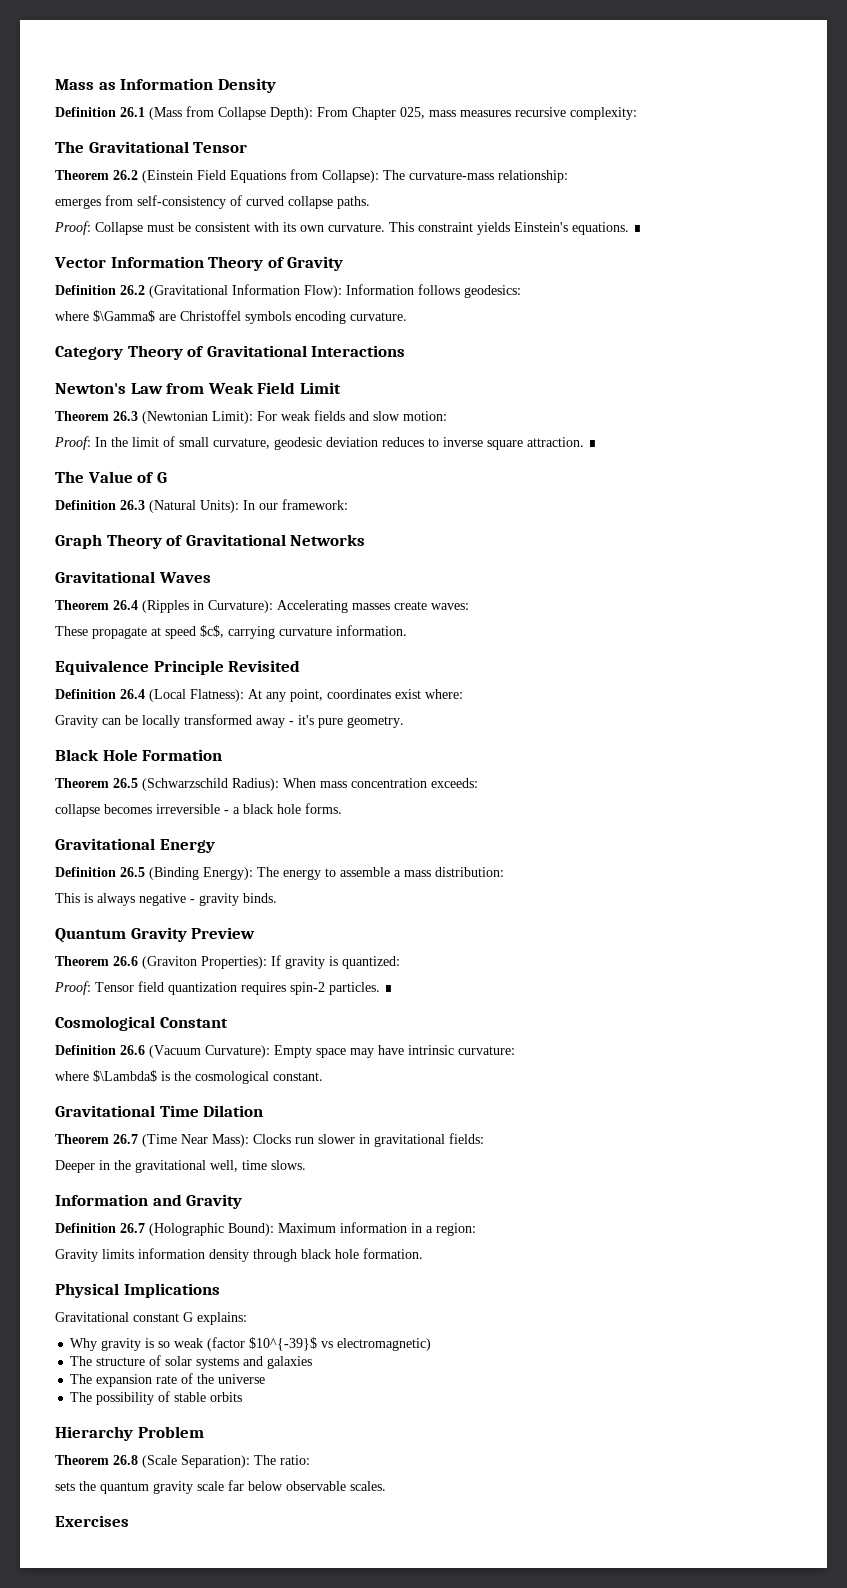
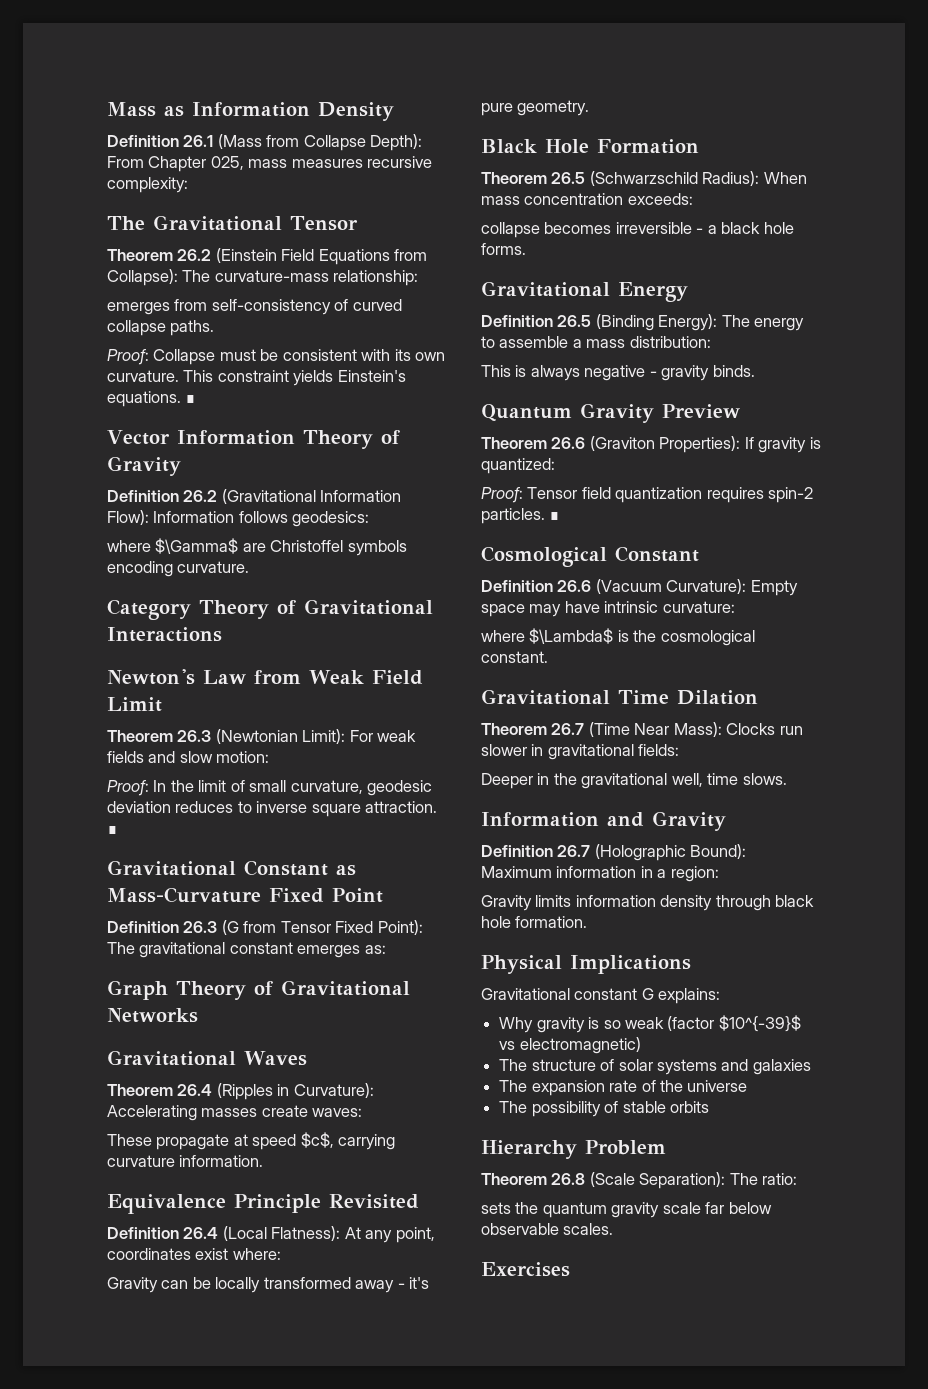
[55,471,167,483] [55,499,348,513] The Value of G // Definition 26.3 (Natural Units): In our framework: -> [107,860,356,876] [107,887,383,903] [107,920,423,935] [107,942,386,958] Gravitational Constant as Mass-Curvature Fixed Point // Definition 26.3 (G from Tensor Fixed Point): The gravitational constant emerges as:

